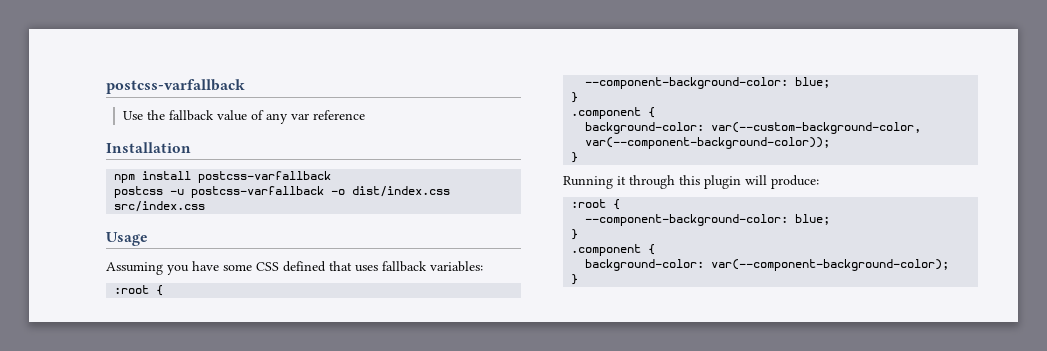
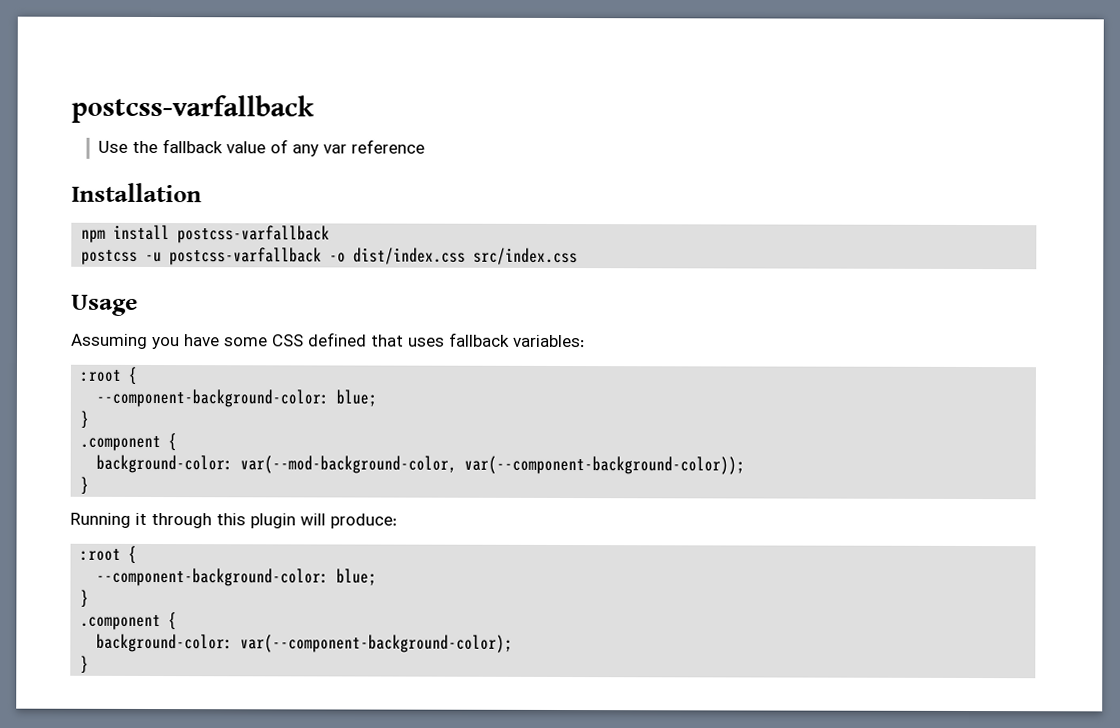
[711,122,922,134] var(--custom-background-color, -> [240,455,458,474] var(--mod-background-color,

